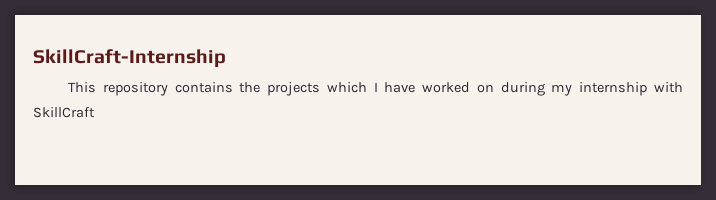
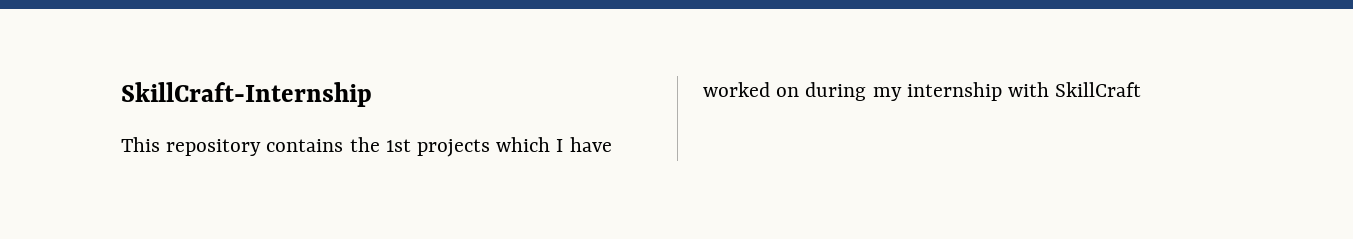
(261, 87) none -> [385,139,411,152] 1st

